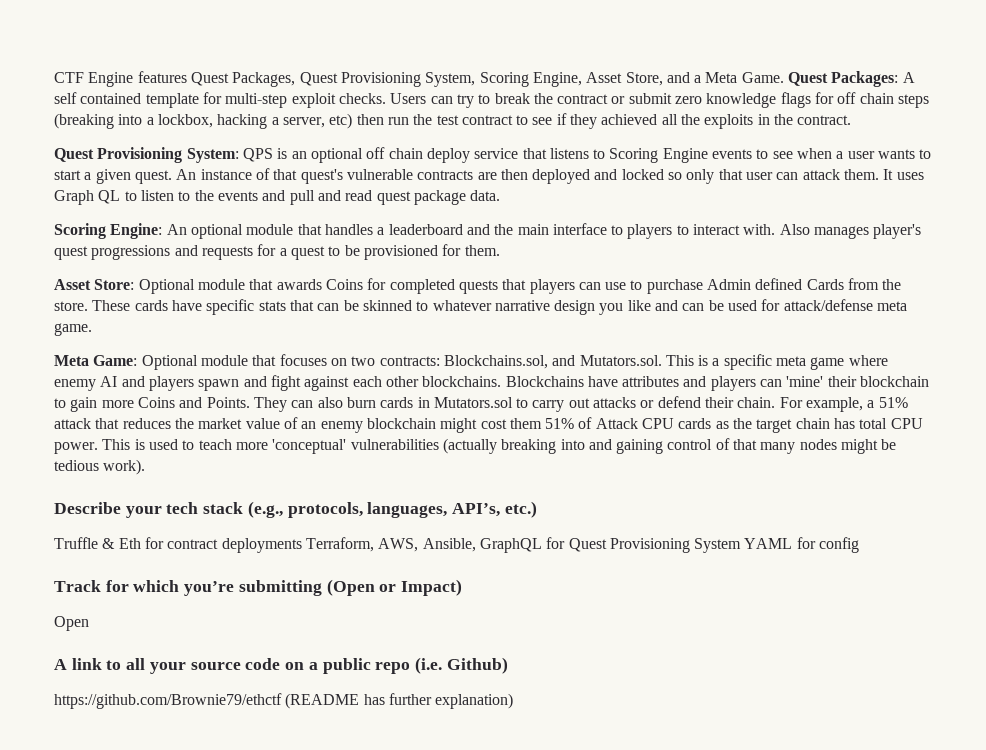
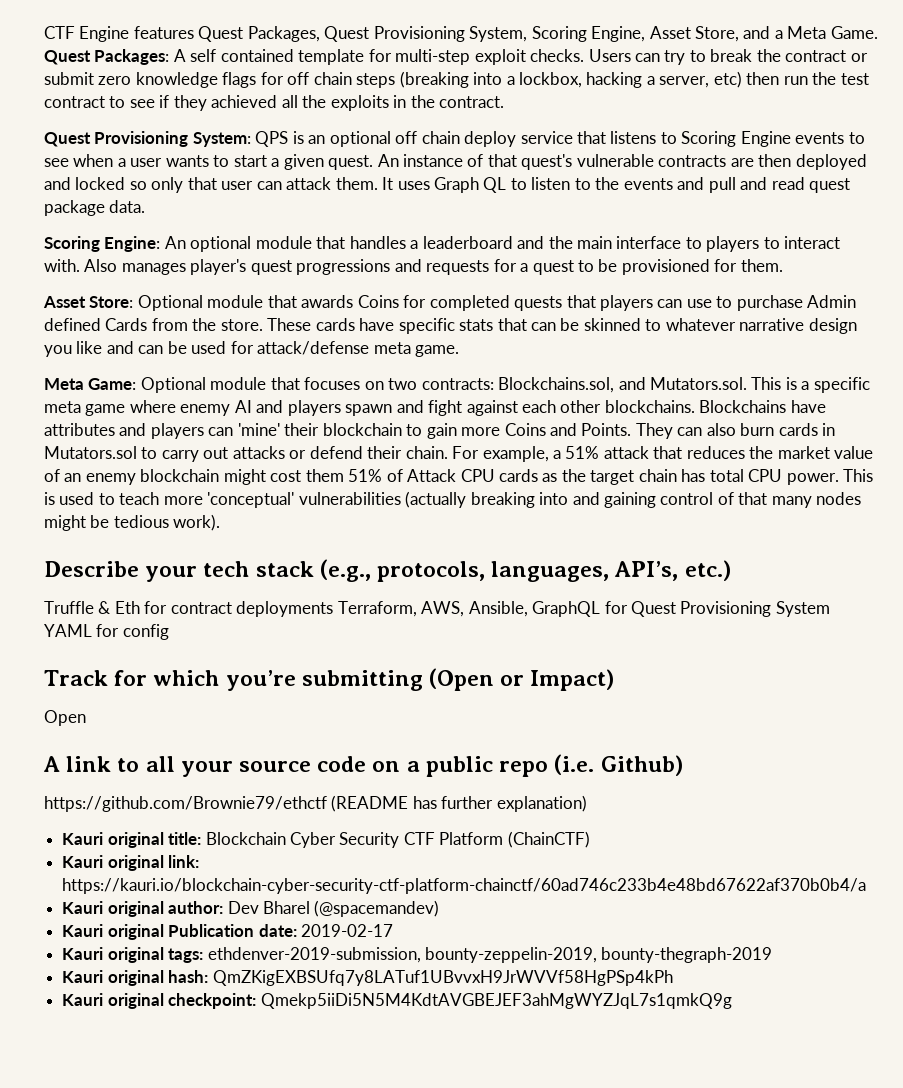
(514, 701) none -> [62,831,590,848] [62,855,200,871] [62,878,867,894] [62,900,440,917] [62,924,393,940] [62,947,773,963] [62,970,673,986] [62,993,732,1009] // Kauri original title: Blockchain Cyber Security CTF Platform (ChainCTF) // Kauri original link: https://kauri.io/blockchain-cyber-security-ctf-platform-chainctf/60ad746c233b4e48bd67622af370b0b4/a // Kauri original author: Dev Bharel (@spacemandev) // Kauri original Publication date: 2019-02-17 // Kauri original tags: ethdenver-2019-submission, bounty-zeppelin-2019, bounty-thegraph-2019 // Kauri original hash: QmZKigEXBSUfq7y8LATuf1UBvvxH9JrWVVf58HgPSp4kPh // Kauri original checkpoint: Qmekp5iiDi5N5M4KdtAVGBEJEF3ahMgWYZJqL7s1qmkQ9g

